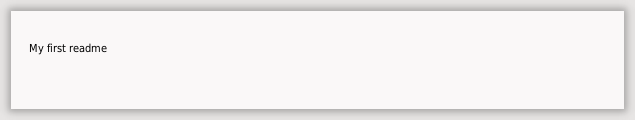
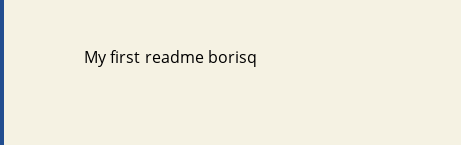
(107, 48) none -> [207,50,257,67] borisq

